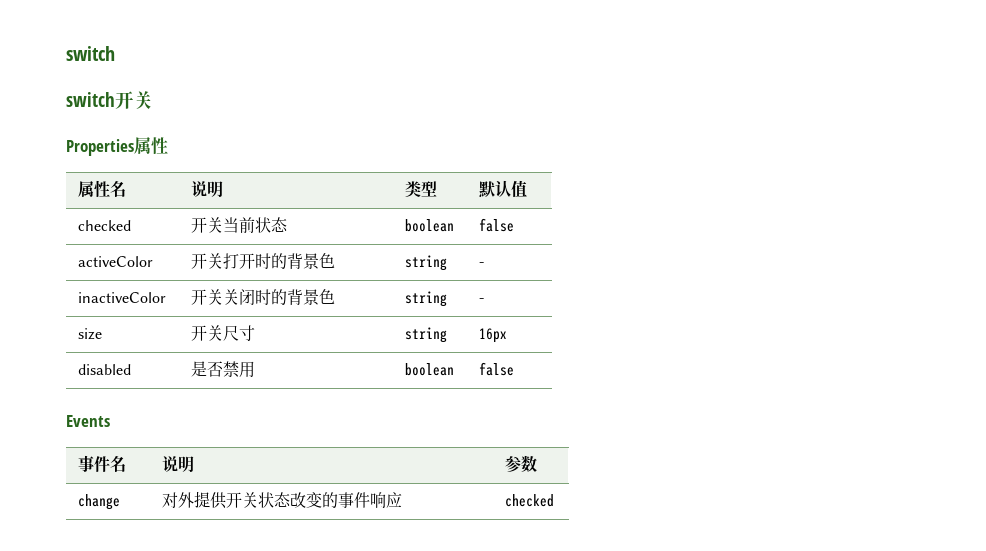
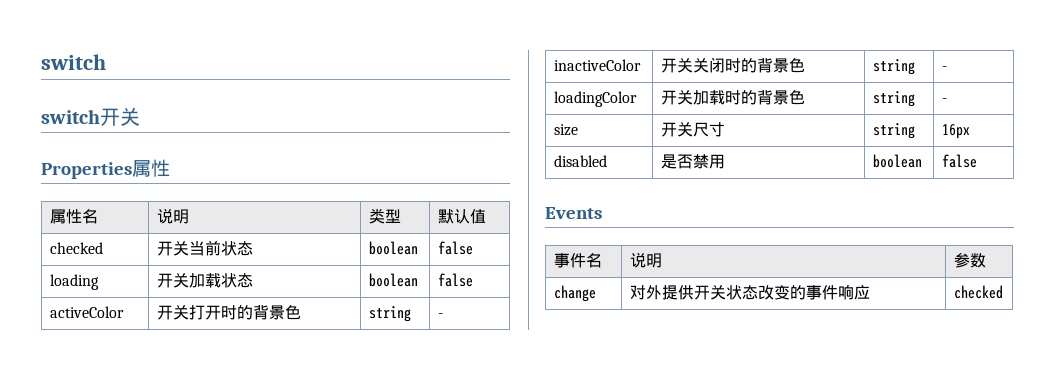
(515, 225) none -> [49,274,99,290] [156,273,253,288] [368,273,418,287] [437,273,473,287] // loading | 开关加载状态 | boolean | false
(485, 300) none -> [553,91,637,107] [660,90,805,105] [872,91,915,107] [941,98,947,103] // loadingColor | 开关加载时的背景色 | string | -

